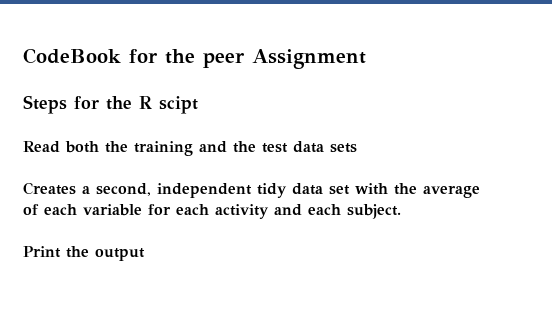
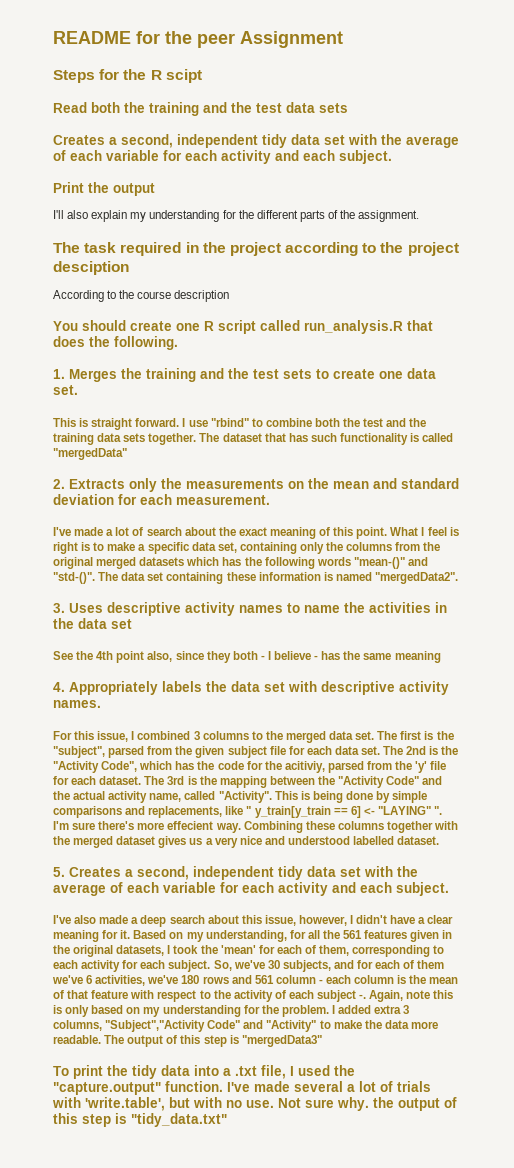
[23,48,121,64] CodeBook -> [53,31,131,44] README
(145, 254) none -> [53,210,420,222] [53,242,459,256] [53,261,129,275] [53,290,230,302] [53,320,433,334] [53,336,178,350] [53,368,436,382] [53,385,78,395] [53,418,427,430] [53,433,454,445] [53,448,127,460] [53,478,459,492] [53,494,270,505] [53,527,459,539] [53,542,441,554] [53,557,428,569] [53,572,458,584] [53,602,447,616] [53,618,132,629] [53,651,441,663] [53,681,449,695] [53,700,101,708] [53,731,454,743] [53,746,459,758] [53,761,447,773] [53,776,443,788] [53,791,428,803] [53,806,443,818] [53,821,459,833] [53,836,440,848] [53,866,418,880] [53,882,449,896] [53,915,454,927] [53,930,453,942] [53,945,445,957] [53,960,445,972] [52,975,459,986] [53,990,454,1002] [53,1005,410,1017] [53,1020,438,1032] [53,1035,322,1047] [53,1065,355,1079] [53,1081,431,1095] [52,1097,457,1111] [53,1113,227,1127] // I'll also explain my understanding for the different parts of the assignment. // The task required in the project according to the project desciption // According to the course description // You should create one R script called run_analysis.R that does the following. // 1. Merges the training and the test sets to create one data set. // This is straight forward. I use "rbind" to combine both the test and the training data sets together. The dataset that has such functionality is called "mergedData" // 2. Extracts only the measurements on the mean and standard deviation for each measurement. // I've made a lot of search about the exact meaning of this point. What I feel is right is to make a specific data set, containing only the columns from the original merged datasets which has the following words "mean-()" and "std-()". The data set containing these information is named "mergedData2". // 3. Uses descriptive activity names to name the activities in the data set // See the 4th point also, since they both - I believe - has the same meaning // 4. Appropriately labels the data set with descriptive activity names. // For this issue, I combined 3 columns to the merged data set. The first is the "subject", parsed from the given subject file for each data set. The 2nd is the "Activity Code", which has the code for the acitiviy, parsed from the 'y' file for each dataset. The 3rd is the mapping between the "Activity Code" and the actual activity name, called "Activity". This is being done by simple comparisons and replacements, like " y_train[y_train == 6] <- "LAYING" ". I'm sure there's more effecient way. Combining these columns together with the merged dataset gives us a very nice and understood labelled dataset. // 5. Creates a second, independent tidy data set with the average of each variable for each activity and each subject. // I've also made a deep search about this issue, however, I didn't have a clear meaning for it. Based on my understanding, for all the 561 features given in the original datasets, I took the 'mean' for each of them, corresponding to each activity for each subject. So, we've 30 subjects, and for each of them we've 6 activities, we've 180 rows and 561 column - each column is the mean of that feature with respect to the activity of each subject -. Again, note this is only based on my understanding for the problem. I added extra 3 columns, "Subject","Activity Code" and "Activity" to make the data more readable. The output of this step is "mergedData3" // To print the tidy data into a .txt file, I used the "capture.output" function. I've made several a lot of trials with 'write.table', but with no use. Not sure why. the output of this step is "tidy_data.txt"

